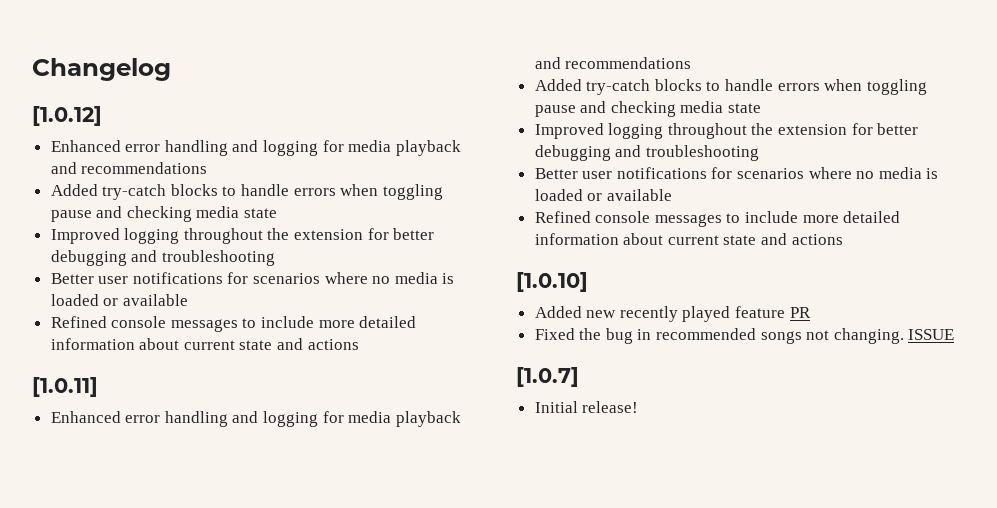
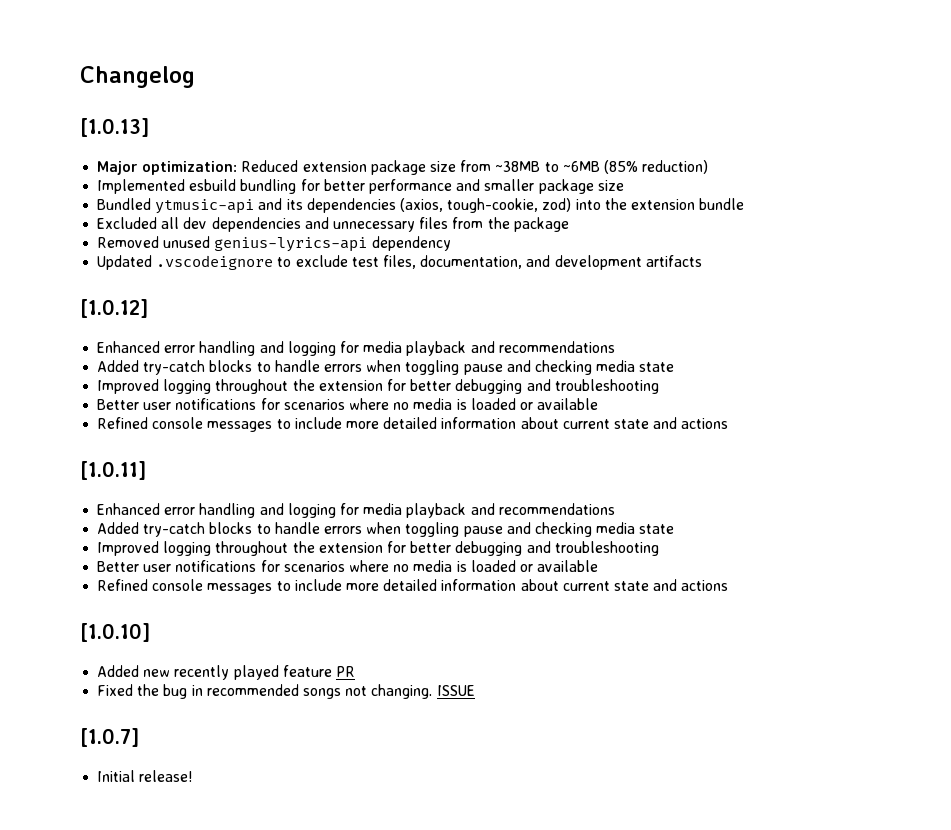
(171, 69) none -> [80,118,149,137] [97,160,709,175] [97,179,624,194] [97,198,745,214] [97,217,569,232] [97,236,451,252] [97,255,702,270] // [1.0.13] // Major optimization: Reduced extension package size from ~38MB to ~6MB (85% reduction) // Implemented esbuild bundling for better performance and smaller package size // Bundled ytmusic-api and its dependencies (axios, tough-cookie, zod) into the extension bundle // Excluded all dev dependencies and unnecessary files from the package // Removed unused genius-lyrics-api dependency // Updated .vscodeignore to exclude test files, documentation, and development artifacts

